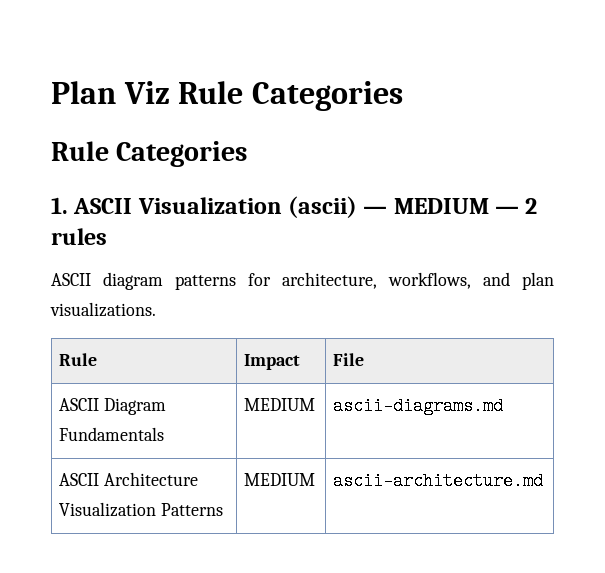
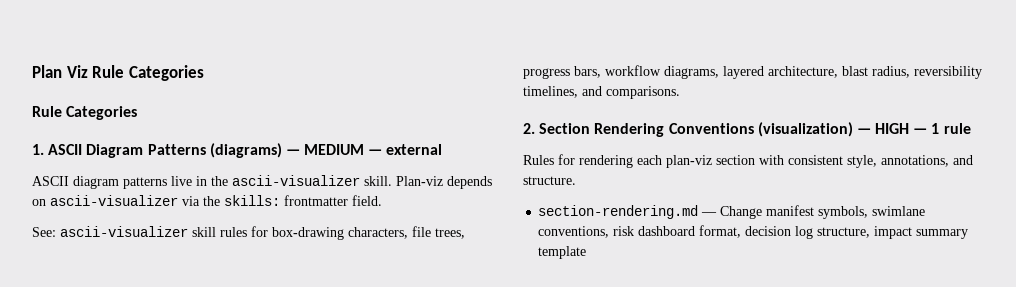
[137,196,358,218] Visualization (ascii) -> [86,143,282,158] Diagram Patterns (diagrams)
[525,198,538,214] [51,228,107,245] 2 rules -> [386,144,443,155] external
[248,272,554,290] [50,302,156,317] [59,353,98,366] [244,354,301,370] [333,353,365,366] [59,398,167,415] [59,427,165,441] [244,398,316,411] [333,397,504,415] [59,472,199,486] [59,502,224,517] [244,473,316,486] [333,472,544,490] for architecture, workflows, and plan visualizations. // Rule | Impact | File // ASCII Diagram Fundamentals | MEDIUM | ascii-diagrams.md // ASCII Architecture Visualization Patterns | MEDIUM | ascii-architecture.md -> [171,175,492,189] [32,195,382,206] [32,226,465,240] [523,65,982,79] [523,86,680,99] [523,122,971,137] [523,154,973,168] [523,176,576,185] [538,205,926,219] [538,225,969,239] [538,246,587,259] live in the ascii-visualizer skill. Plan-viz depends on ascii-visualizer via the skills: frontmatter field. // See: ascii-visualizer skill rules for box-drawing characters, file trees, progress bars, workflow diagrams, layered architecture, blast radius, reversibility timelines, and comparisons. // 2. Section Rendering Conventions (visualization) — HIGH — 1 rule // Rules for rendering each plan-viz section with consistent style, annotations, and structure. // section-rendering.md — Change manifest symbols, swimlane conventions, risk dashboard format, decision log structure, impact summary template

